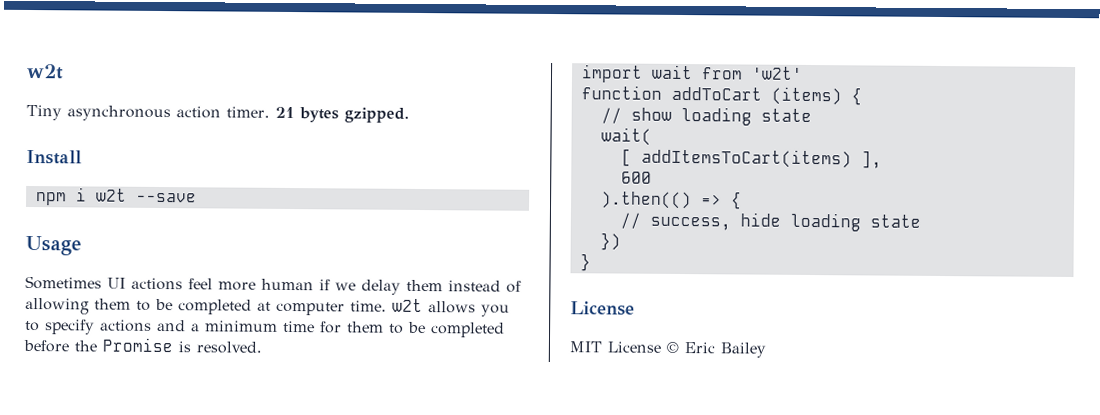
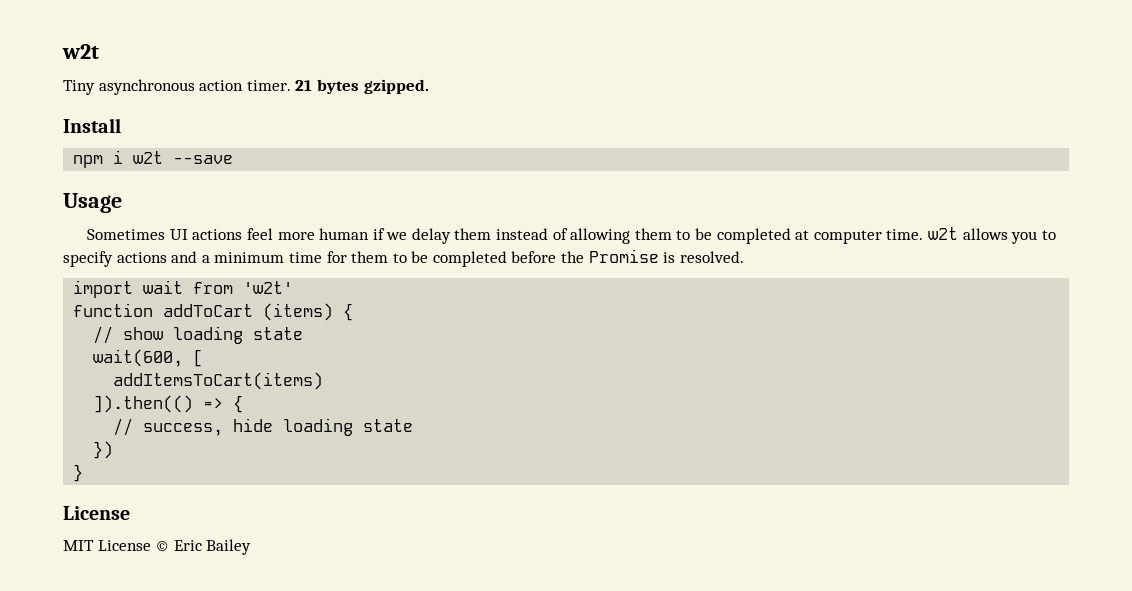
[600,127,652,146] [620,148,632,167] wait( // [ -> [93,349,204,367] wait(600, [ //
[860,150,882,169] [620,171,652,184] [599,191,692,210] ], // 600 // ).then(() -> [93,395,194,413] // ]).then(()

